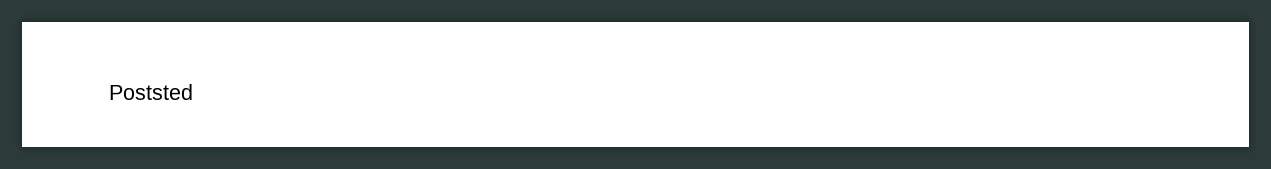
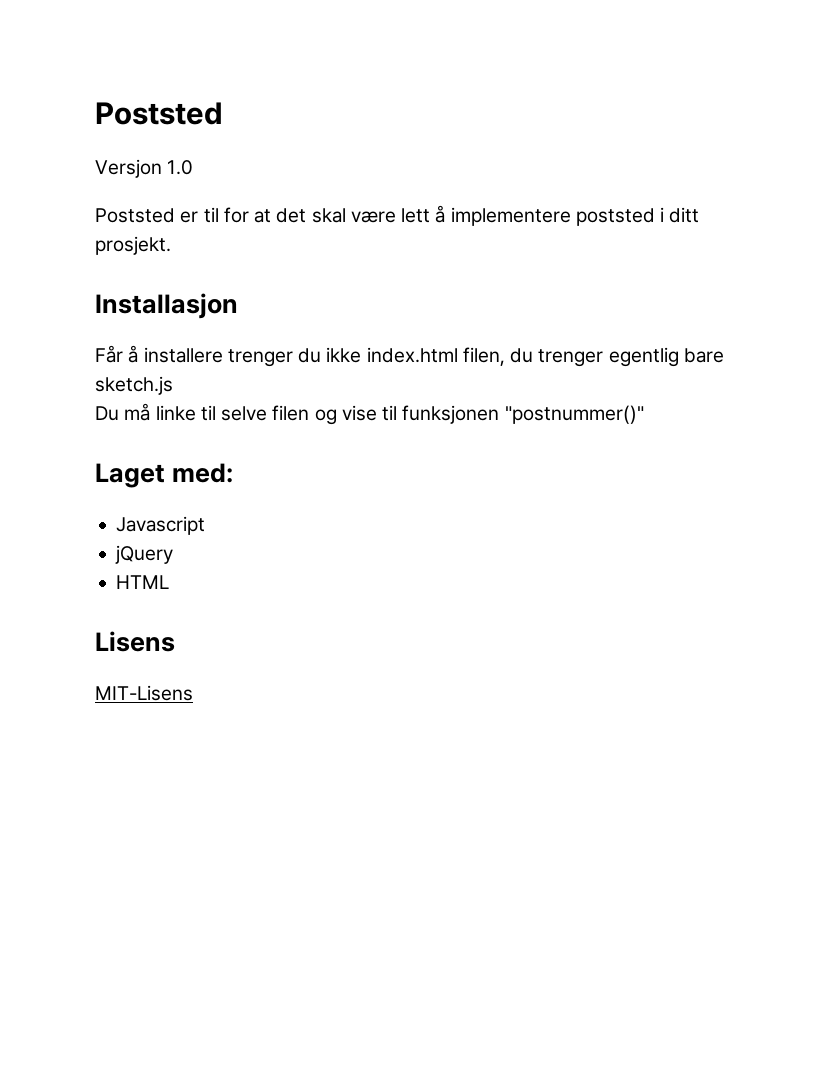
[109,84,193,100] Poststed -> [95,102,223,125] [95,159,194,178] [95,205,700,226] [95,236,171,255] [95,293,238,319] [95,345,724,367] [95,376,173,395] [95,403,644,425] [95,463,234,488] [116,516,206,535] [115,545,174,564] [116,575,170,589] [95,631,175,652] [95,685,193,701] Poststed // Versjon 1.0 // Poststed er til for at det skal være lett å implementere poststed i ditt prosjekt. // Installasjon // Får å installere trenger du ikke index.html filen, du trenger egentlig bare sketch.js // Du må linke til selve filen og vise til funksjonen "postnummer()" // Laget med: // Javascript // jQuery // HTML // Lisens // MIT-Lisens

